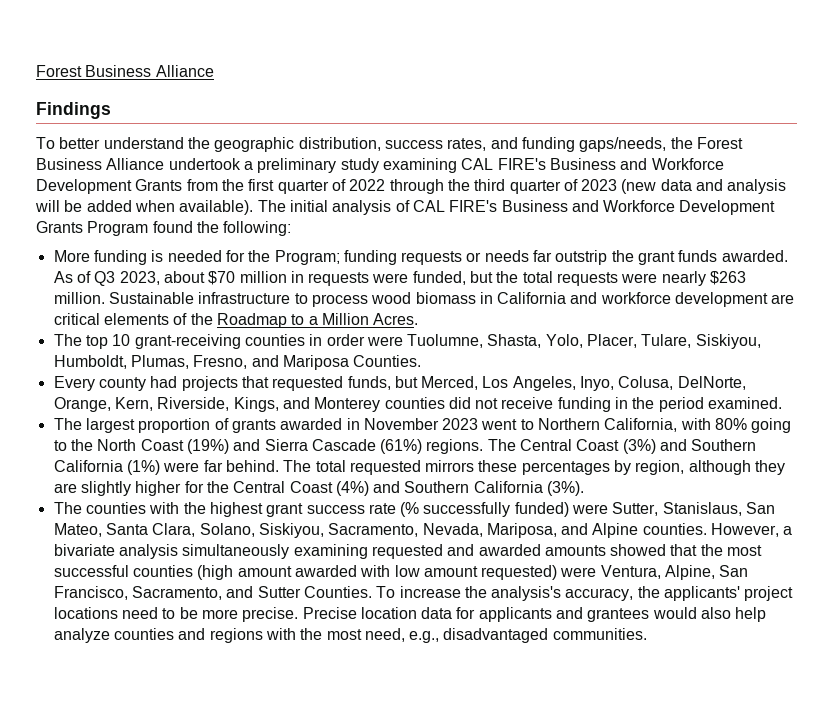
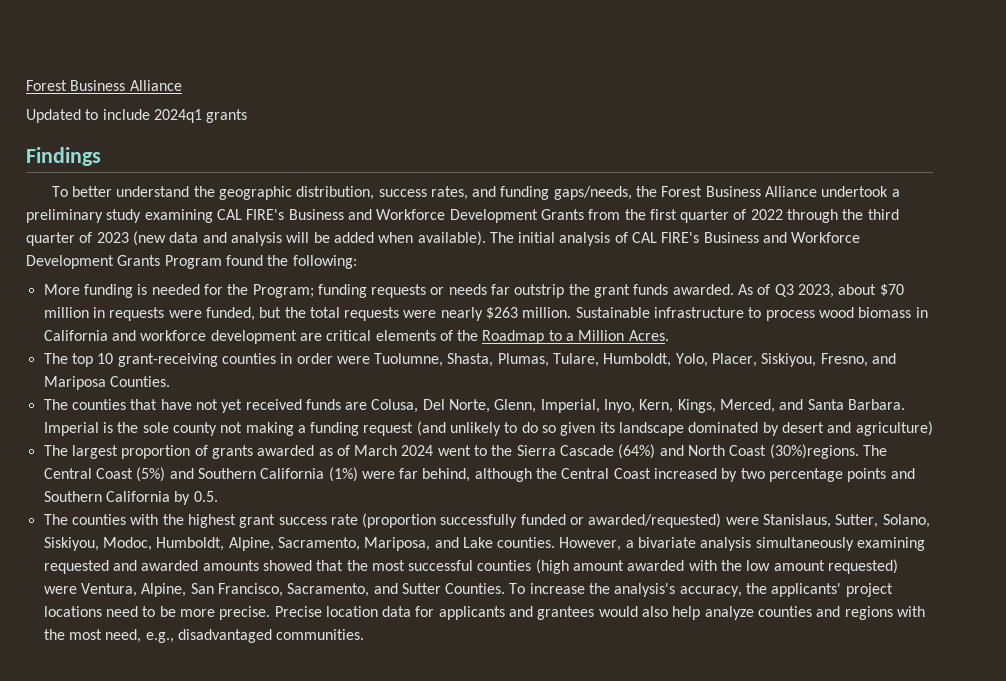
[36,65,214,77] Forest Business Alliance -> [26,80,182,91] [26,109,248,123] Forest Business Alliance // Updated to include 2024q1 grants
[545,334,761,349] [53,355,422,370] [53,376,746,391] [53,397,783,412] Yolo, Placer, Tulare, Siskiyou, Humboldt, Plumas, Fresno, and Mariposa Counties. // Every county had projects that requested funds, but Merced, Los Angeles, Inyo, Colusa, DelNorte, Orange, Kern, Riverside, Kings, and Monterey counties did not receive funding in the period examined. -> [497,353,897,367] [43,376,170,390] [43,399,906,413] [43,421,933,436] Plumas, Tulare, Humboldt, Yolo, Placer, Siskiyou, Fresno, and Mariposa Counties. // The counties that have not yet received funds are Colusa, Del Norte, Glenn, Imperial, Inyo, Kern, Kings, Merced, and Santa Barbara. Imperial is the sole county not making a funding request (and unlikely to do so given its landscape dominated by desert and agriculture)
[346,418,792,433] [53,439,484,454] in November 2023 went to Northern California, with 80% going to the North Coast (19%) and Sierra Cascade (61%) regions. -> [318,444,859,459] as of March 2024 went to the Sierra Cascade (64%) and North Coast (30%)regions.
[622,439,656,454] (3%) -> [136,467,166,482] (5%)
[225,460,786,475] [53,481,585,496] behind. The total requested mirrors these percentages by region, although they are slightly higher for the Central Coast (4%) and Southern California (3%). -> [422,468,915,482] [43,491,218,505] behind, although the Central Coast increased by two percentage points and Southern California by 0.5.
[400,502,776,517] [53,523,483,538] (% successfully funded) were Sutter, Stanislaus, San Mateo, Santa Clara, Solano, Siskiyou, Sacramento, Nevada, -> [362,513,930,528] [43,537,360,551] (proportion successfully funded or awarded/requested) were Stanislaus, Sutter, Solano, Siskiyou, Modoc, Humboldt, Alpine, Sacramento,
[592,523,639,538] Alpine -> [462,537,493,548] Lake
(391, 571) none -> [721,560,743,571] the

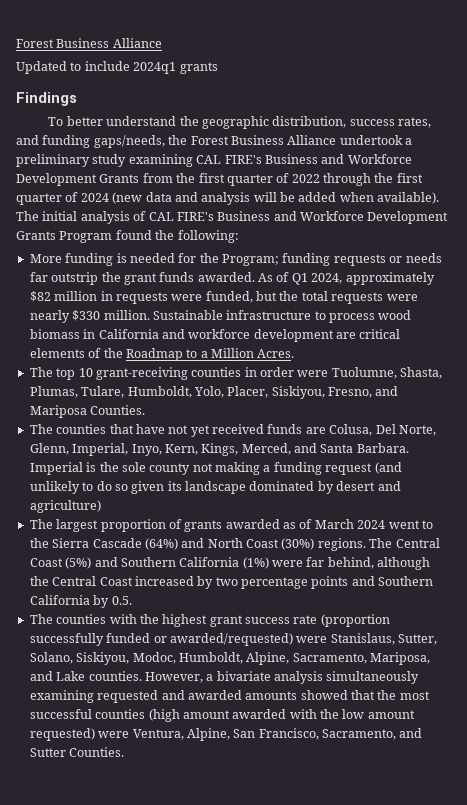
[867,209,899,220] [26,232,129,246] third quarter of 2023 -> [396,173,423,183] [16,192,109,205] first quarter of 2024
[774,284,904,298] Q3 2023, about $70 -> [291,272,435,285] [29,291,51,302] Q1 2024, approximately $82
[486,307,519,319] $263 -> [72,310,101,321] $330
[769,444,859,459] (30%)regions. -> [281,538,366,551] (30%) regions.
[509,583,893,597] [43,606,926,620] [43,629,365,643] To increase the analysis's accuracy, the applicants' project locations need to be more precise. Precise location data for applicants and grantees would also help analyze counties and regions with the most need, e.g., disadvantaged communities. -> (125, 752) none

